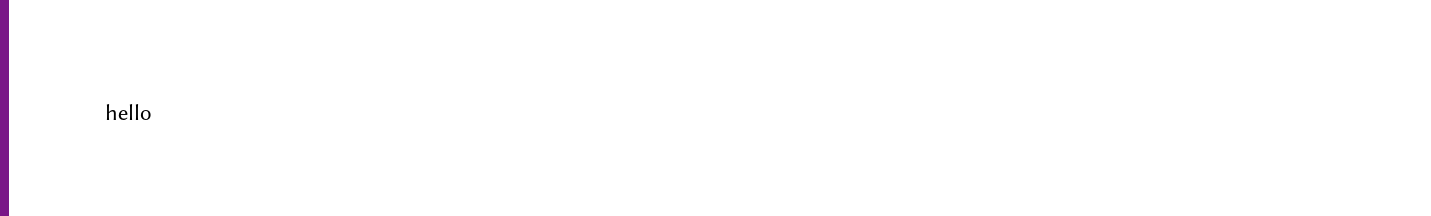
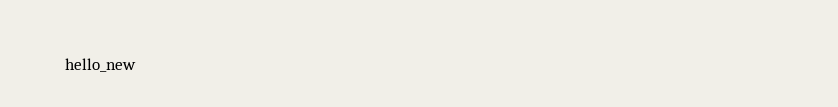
[105,104,152,120] hello -> [65,58,136,72] hello_new

